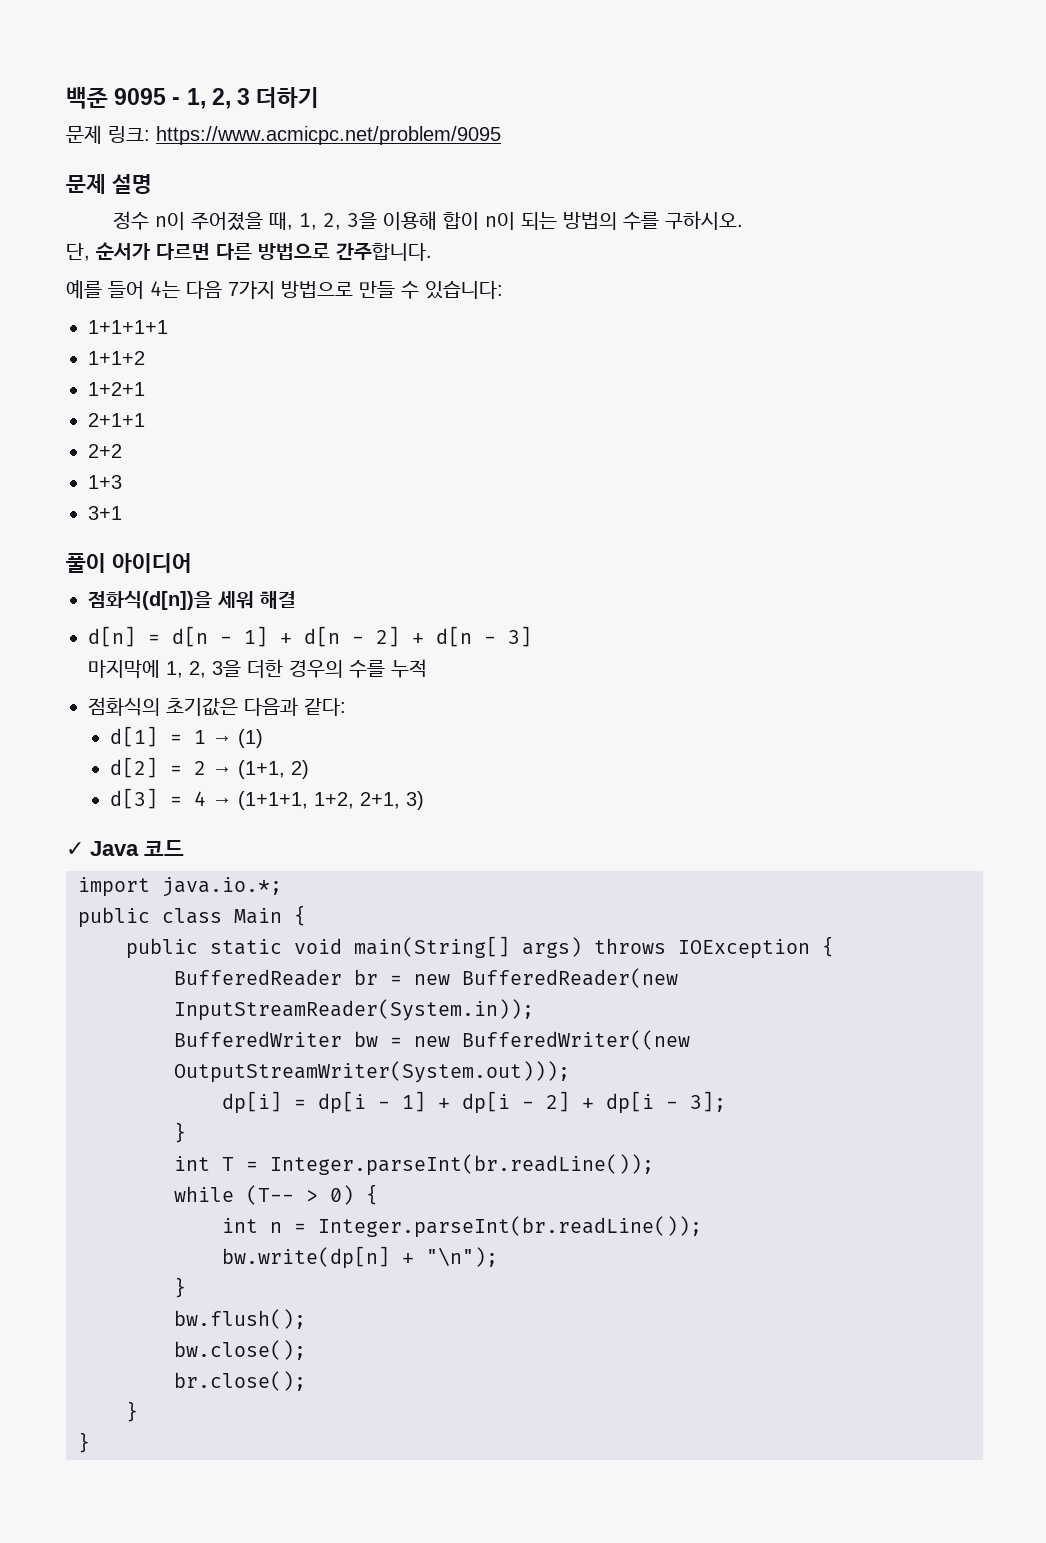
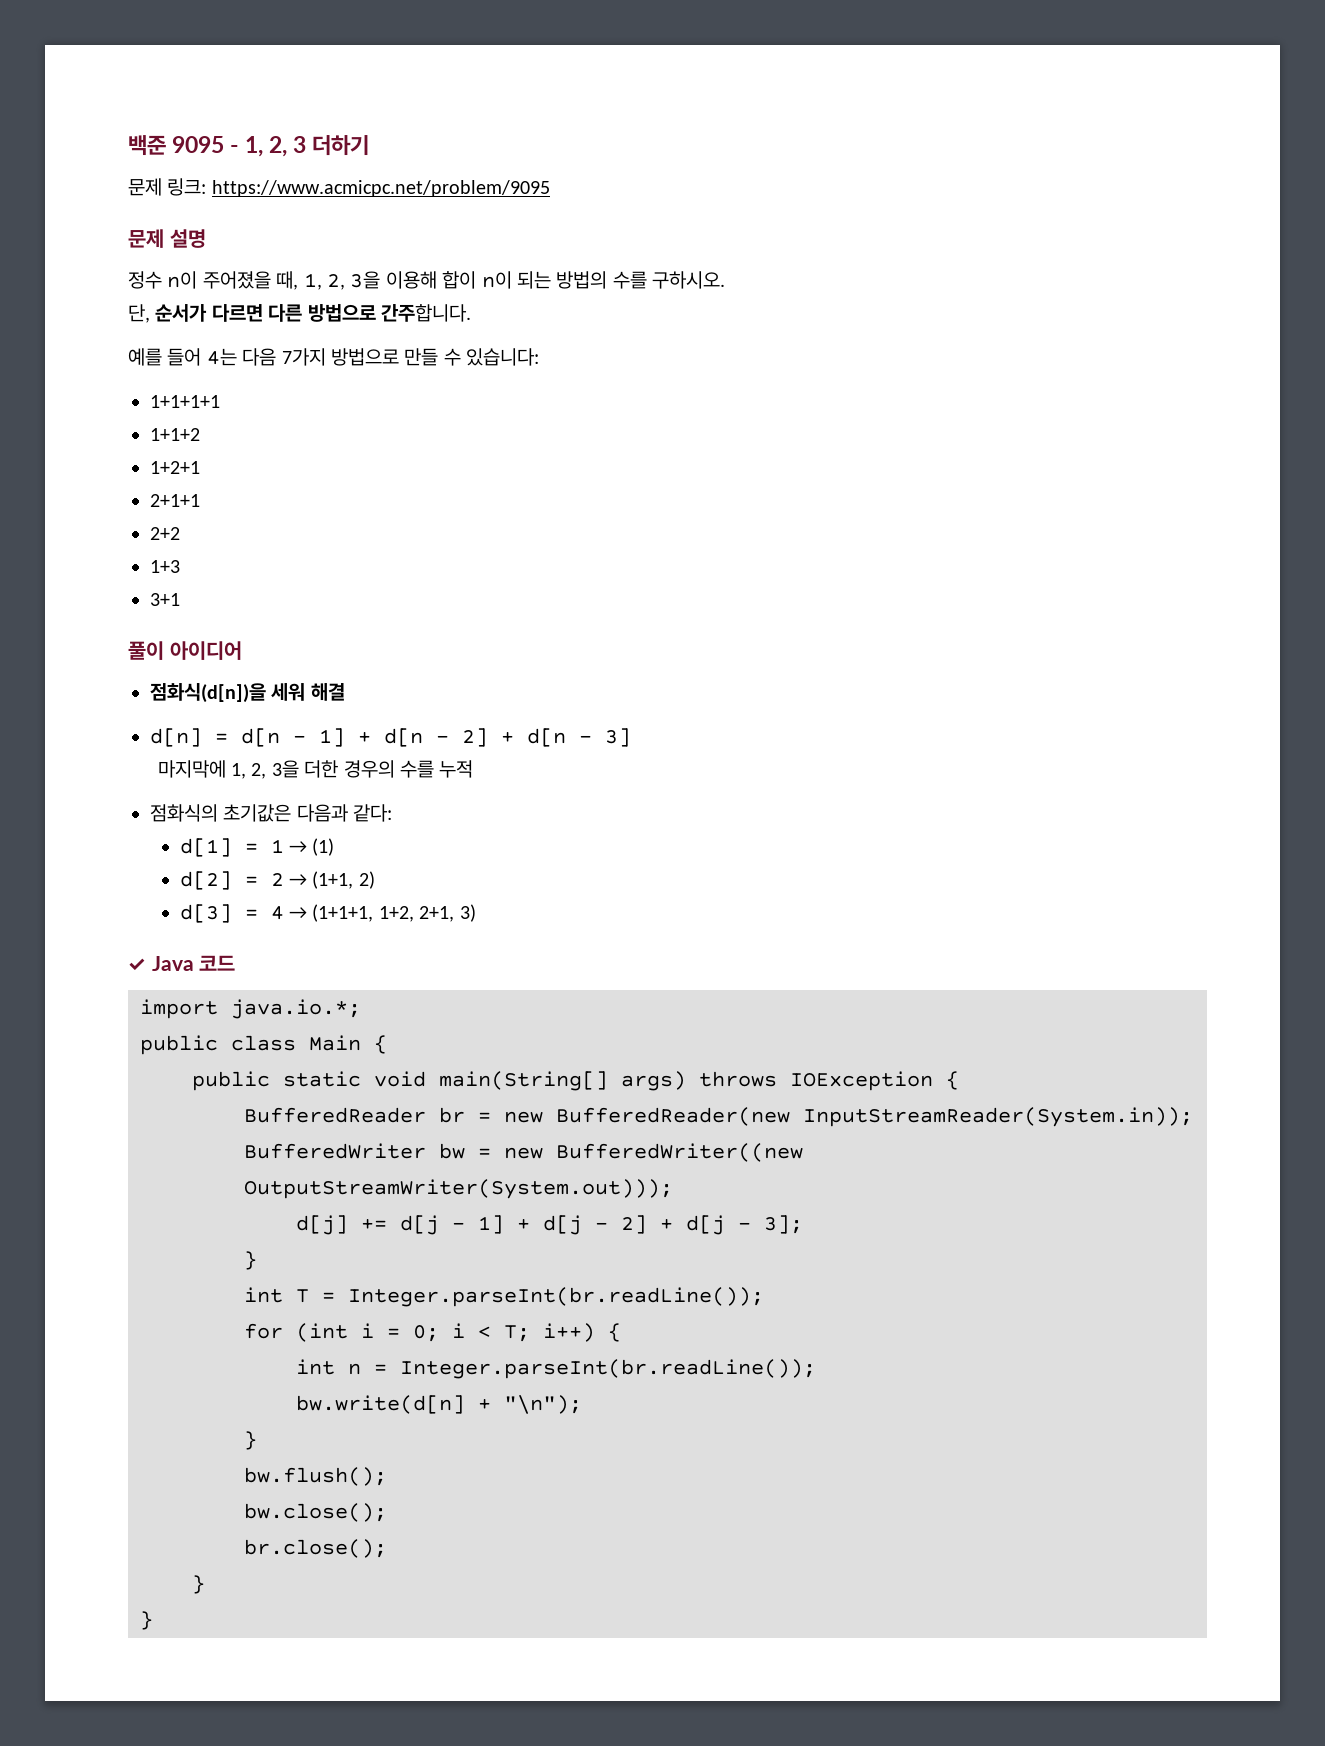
[222,1091,654,1114] dp[i] = dp[i - 1] + dp[i - 2] + dp[i -> [296,1215,725,1235] d[j] += d[j - 1] + d[j - 2] + d[j
[174,1185,354,1205] while (T-- > 0) -> [244,1323,595,1342] for (int i = 0; i < T; i++)
[222,1246,390,1269] bw.write(dp[n] -> [296,1395,465,1414] bw.write(d[n]

